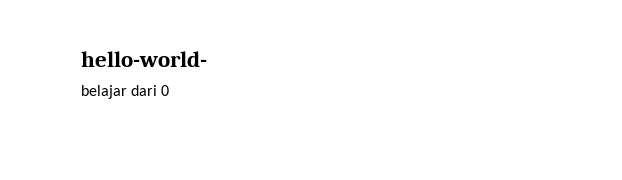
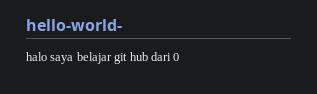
[81,85,127,99] belajar -> [26,52,148,64] halo saya belajar git hub

